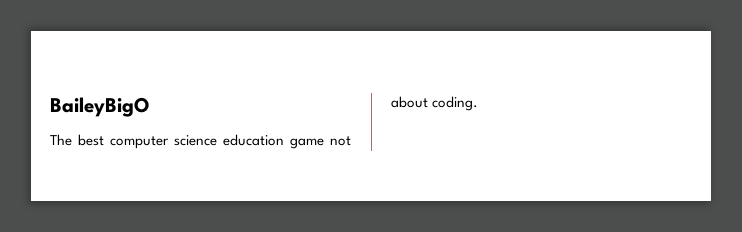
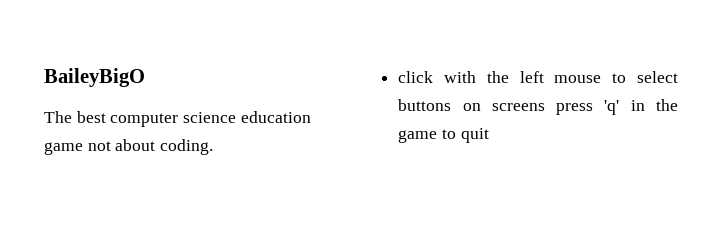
(479, 103) none -> [398,71,678,83] [398,99,678,115] [398,128,489,143] // click with the left mouse to select buttons on screens press 'q' in the game to quit

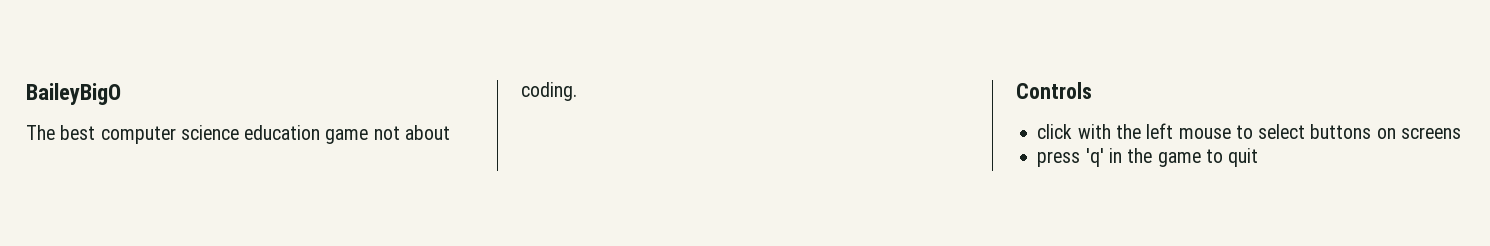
(214, 147) none -> [1016,82,1092,99] // Controls
(545, 107) none -> (1461, 133) //

